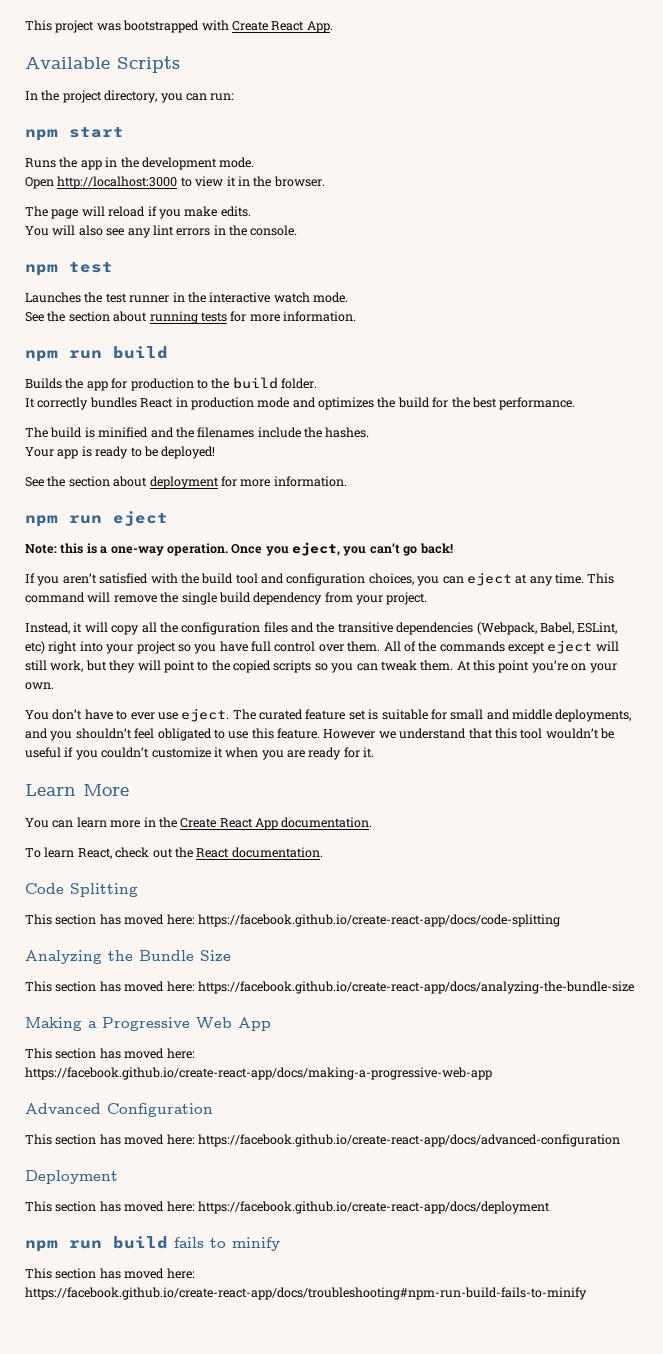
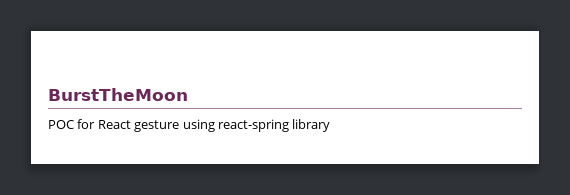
[25,20,333,33] [25,56,180,73] [25,90,235,103] [25,127,124,141] [25,157,255,170] [25,176,325,189] [25,206,251,219] [25,225,298,238] [25,262,113,276] [25,292,348,303] [25,311,356,324] [25,346,168,362] [25,377,317,391] [25,397,576,410] [25,427,370,438] [25,446,216,459] [25,476,347,489] [25,511,168,527] [25,542,453,556] [25,572,615,586] [25,592,428,605] [25,622,618,635] [25,640,619,654] [25,660,617,673] [25,682,54,690] [25,708,632,722] [25,728,614,741] [25,747,375,760] [25,784,129,796] [25,817,373,830] [25,847,323,859] [25,883,138,897] [25,914,560,927] [25,950,231,964] [25,981,634,994] [25,1017,271,1031] [25,1048,195,1059] [25,1067,492,1080] [25,1103,213,1117] [25,1134,620,1147] [25,1170,118,1184] [25,1201,550,1214] [25,1236,280,1252] [25,1268,195,1279] [25,1287,587,1300] This project was bootstrapped with Create React App. // Available Scripts // In the project directory, you can run: // npm start // Runs the app in the development mode. // Open http://localhost:3000 to view it in the browser. // The page will reload if you make edits. // You will also see any lint errors in the console. // npm test // Launches the test runner in the interactive watch mode. // See the section about running tests for more information. // npm run build // Builds the app for production to the build folder. // It correctly bundles React in production mode and optimizes the build for the best performance. // The build is minified and the filenames include the hashes. // Your app is ready to be deployed! // See the section about deployment for more information. // npm run eject // Note: this is a one-way operation. Once you eject, you can’t go back! // If you aren’t satisfied with the build tool and configuration choices, you can eject at any time. This command will remove the single build dependency from your project. // Instead, it will copy all the configuration files and the transitive dependencies (Webpack, Babel, ESLint, etc) right into your project so you have full control over them. All of the commands except eject will still work, but they will point to the copied scripts so you can tweak them. At this point you’re on your own. // You don’t have to ever use eject. The curated feature set is suitable for small and middle deployments, and you shouldn’t feel obligated to use this feature. However we understand that this tool wouldn’t be useful if you couldn’t customize it when you are ready for it. // Learn More // You can learn more in the Create React App documentation. // To learn React, check out the React documentation. // Code Splitting // This section has moved here: https://facebook.github.io/create-react-app/docs/code-splitting // Analyzing the Bundle Size // This section has moved here: https://facebook.github.io/create-react-app/docs/analyzing-the-bundle-size // Making a Progressive Web App // This section has moved here: https://facebook.github.io/create-react-app/docs/making-a-progressive-web-app // Advanced Configuration // This section has moved here: https://facebook.github.io/create-react-app/docs/advanced-configuration // Deployment // This section has moved here: https://facebook.github.io/create-react-app/docs/deployment // npm run build fails to minify // This section has moved here: https://facebook.github.io/create-react-app/docs/troubleshooting#npm-run-build-fails-to-minify -> [48,88,188,101] [48,119,331,132] BurstTheMoon // POC for React gesture using react-spring library

